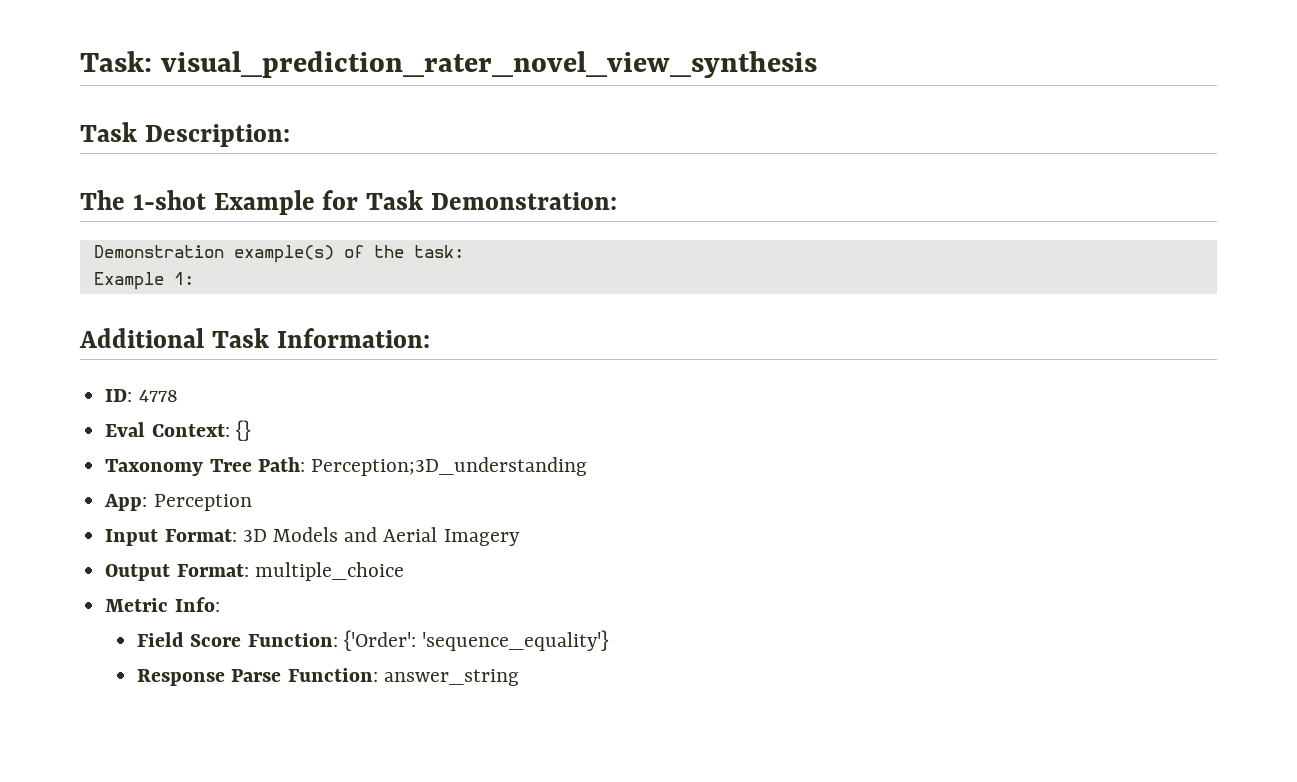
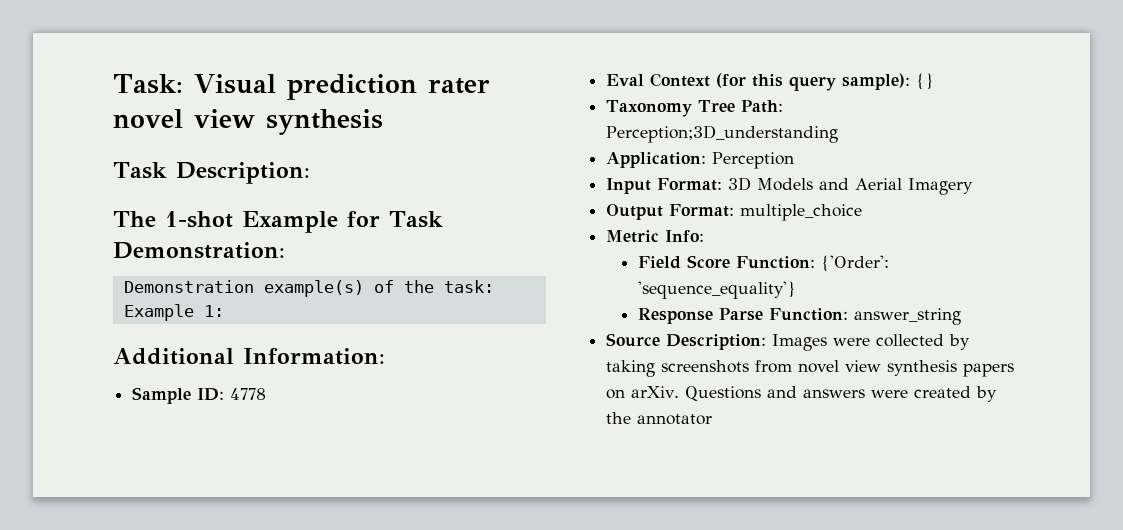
[160,51,817,78] visual_prediction_rater_novel_view_synthesis -> [193,74,490,100] [113,109,383,135] Visual prediction rater novel view synthesis
[211,328,269,348] Task -> (234, 356) none
(430, 338) none -> [132,387,192,404] Sample
[151,424,230,437] Context: -> [650,73,911,91] Context (for this query sample):
[104,494,148,511] App: -> [606,152,707,168] Application:
(519, 677) none -> [606,333,971,351] [606,360,1015,377] [606,386,998,402] [606,412,713,425] // Source Description: Images were collected by taking screenshots from novel view synthesis papers on arXiv. Questions and answers were created by the annotator

